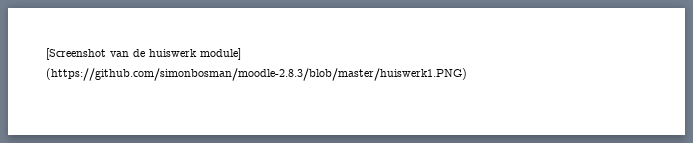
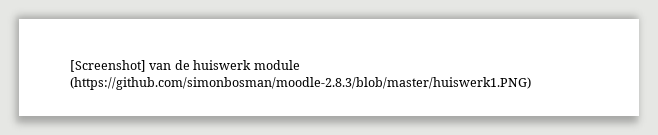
[46,48,106,60] [Screenshot -> [70,60,146,72] [Screenshot]
[200,48,241,60] module] -> [253,60,300,70] module

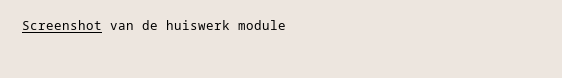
[70,60,146,72] [Screenshot] -> [22,20,102,30] Screenshot
[70,77,531,90] (https://github.com/simonbosman/moodle-2.8.3/blob/master/huiswerk1.PNG) -> (286, 25) none

